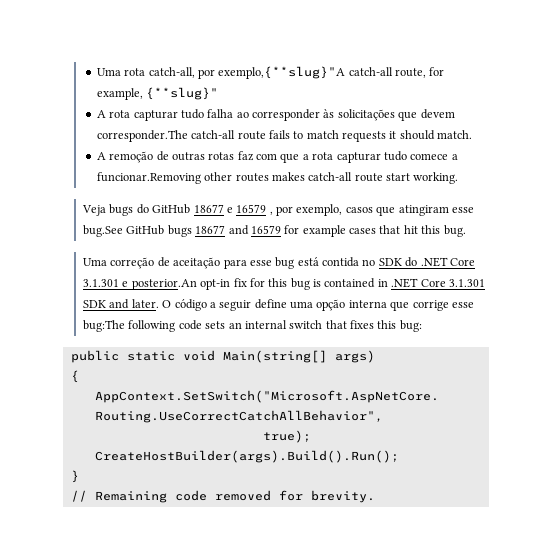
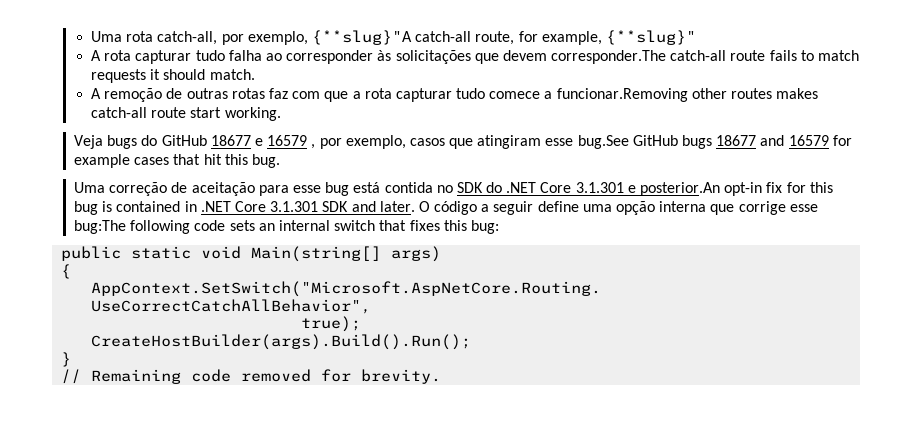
[218,66,346,79] exemplo,{**slug}"A -> [247,30,413,45] exemplo, {**slug}"A

